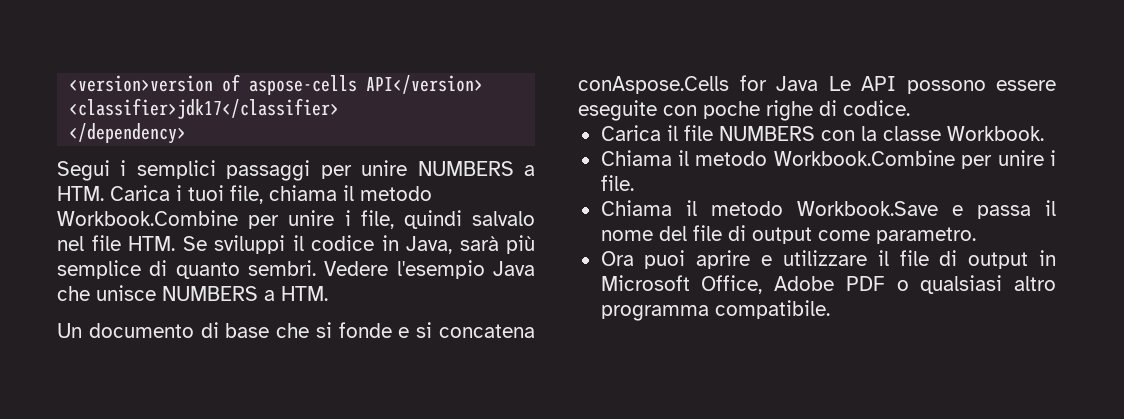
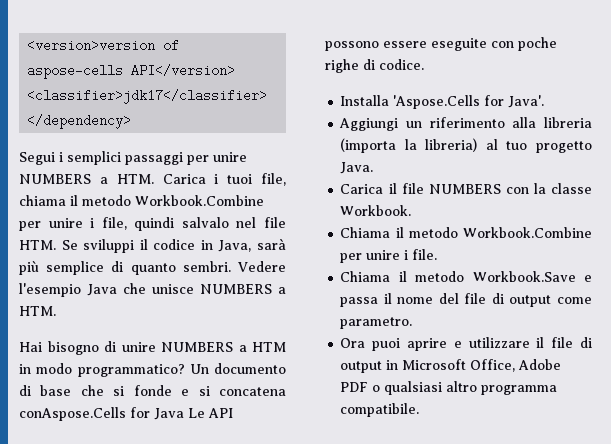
(328, 293) none -> [19,341,286,355] [19,363,185,377] Hai bisogno di unire NUMBERS a HTM in modo programmatico?
(910, 108) none -> [340,95,545,109] [339,117,592,131] [340,138,592,153] [340,162,374,174] // Installa 'Aspose.Cells for Java'. // Aggiungi un riferimento alla libreria (importa la libreria) al tuo progetto Java.

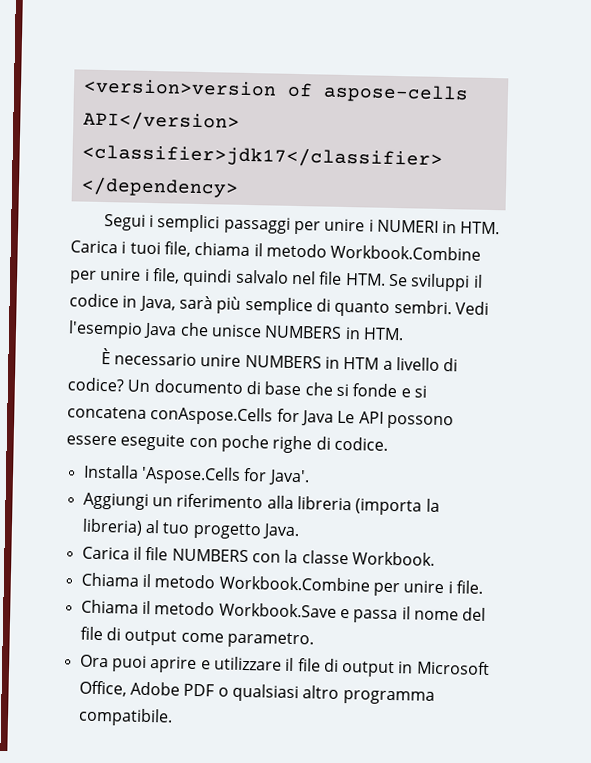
[19,174,108,184] NUMBERS a -> [368,219,458,234] i NUMERI in
[238,261,286,272] Vedere -> [454,301,489,315] Vedi
[278,287,286,294] a -> [344,327,361,340] in
[19,341,286,355] [19,363,185,377] Hai bisogno di unire NUMBERS a HTM in modo programmatico? -> [100,347,459,372] [67,377,125,392] È necessario unire NUMBERS in HTM a livello di codice?

